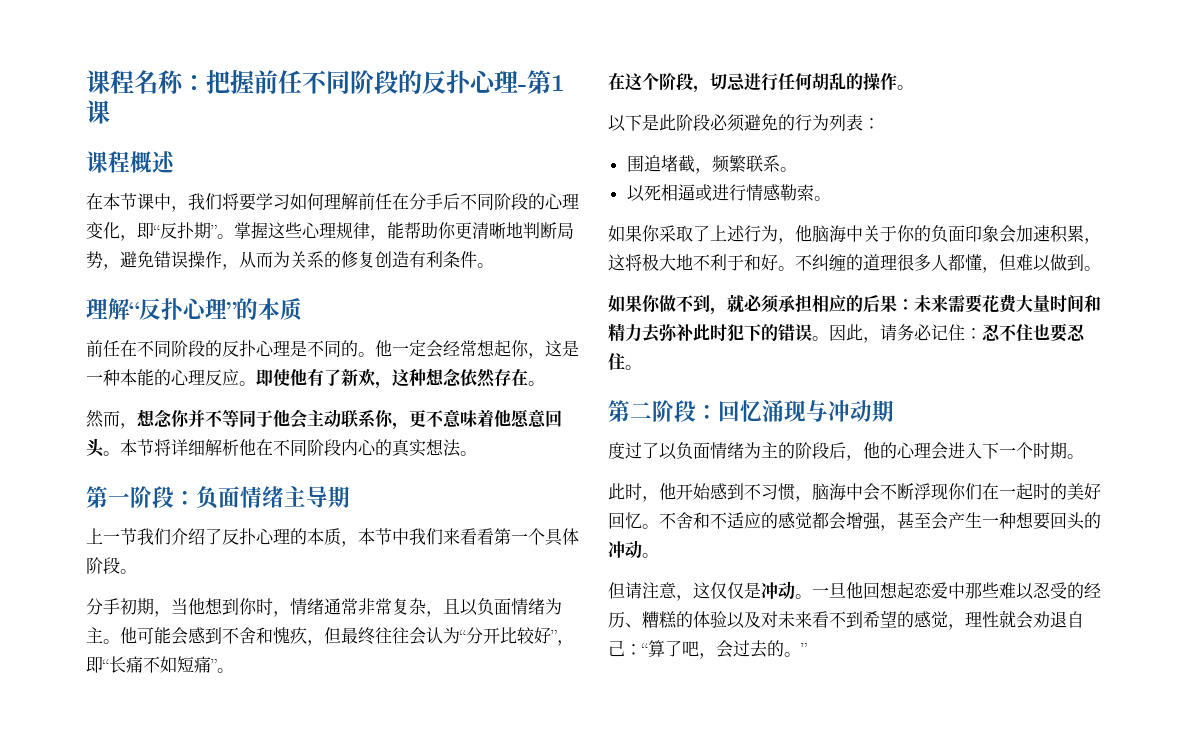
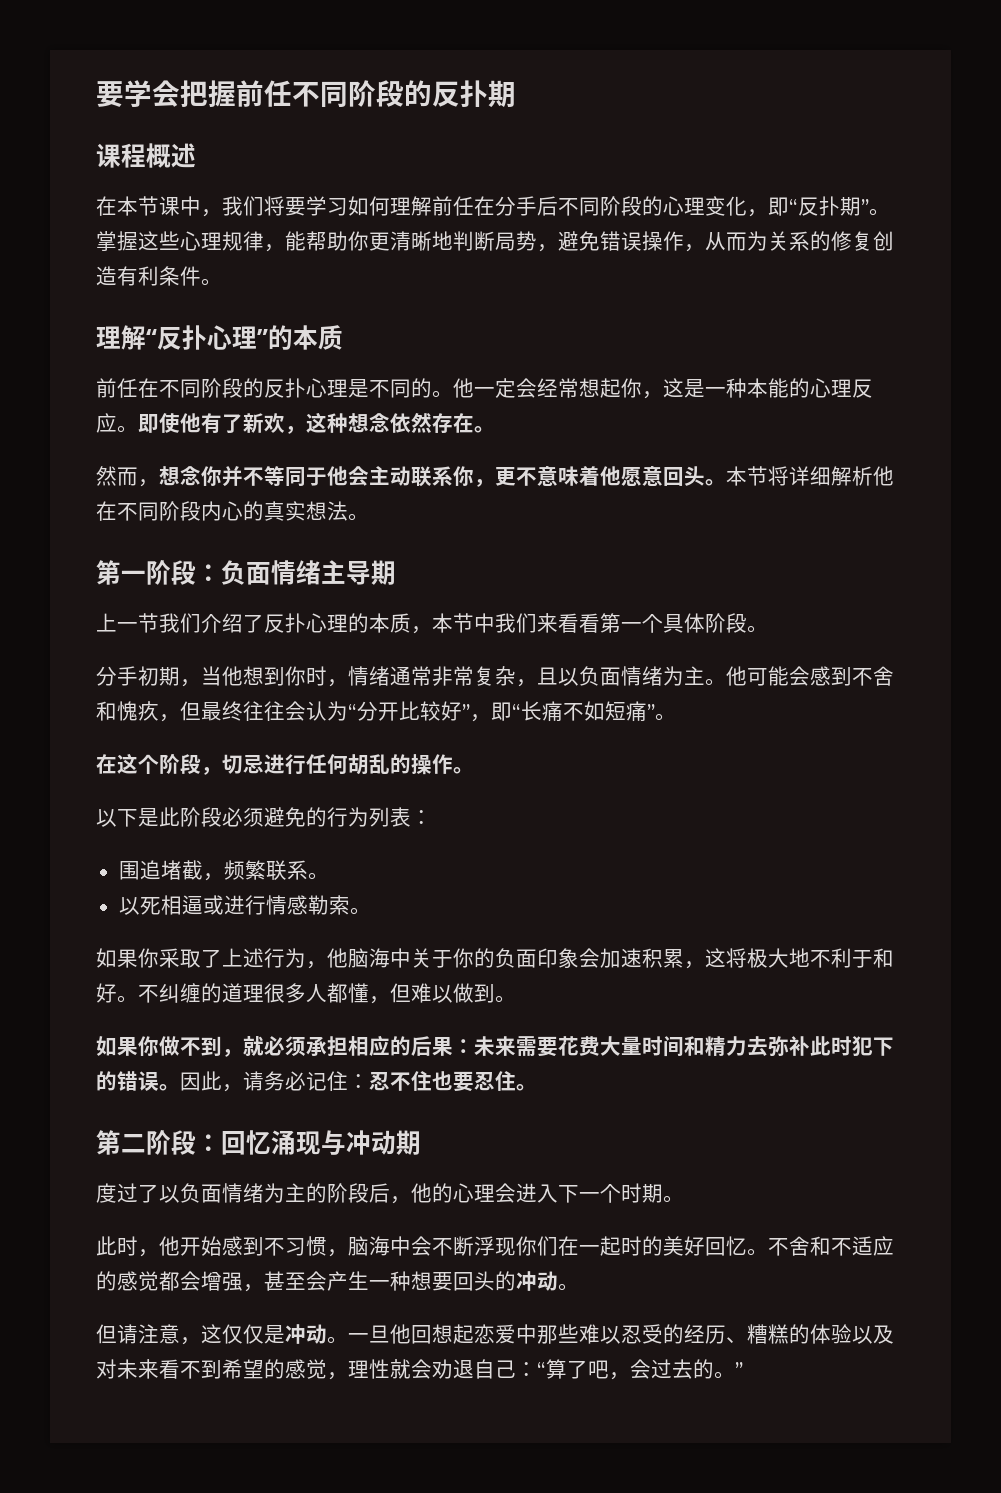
[86,70,206,94] 课程名称： -> [96,80,180,107] 要学会
[470,70,565,94] [86,100,110,124] 心理-第1课 -> [488,80,516,108] 期

